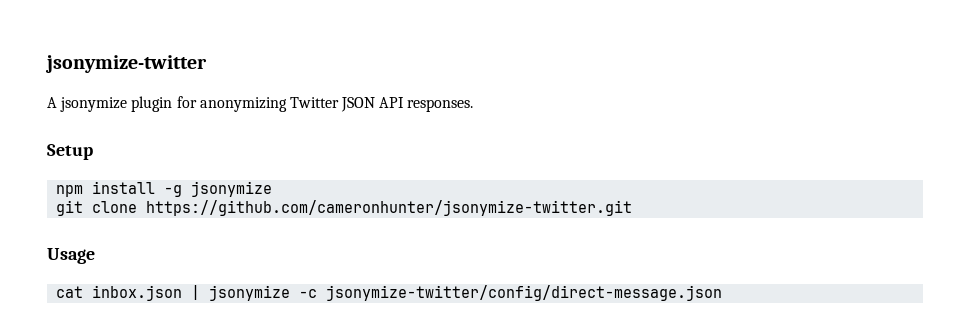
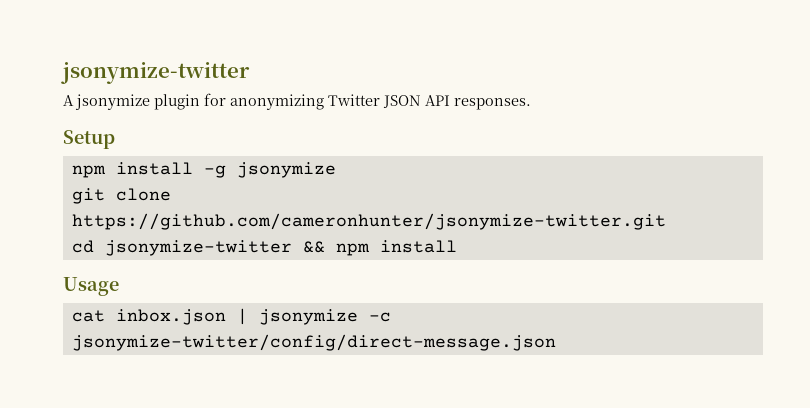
(633, 208) none -> [71,240,457,256] // cd jsonymize-twitter && npm install

